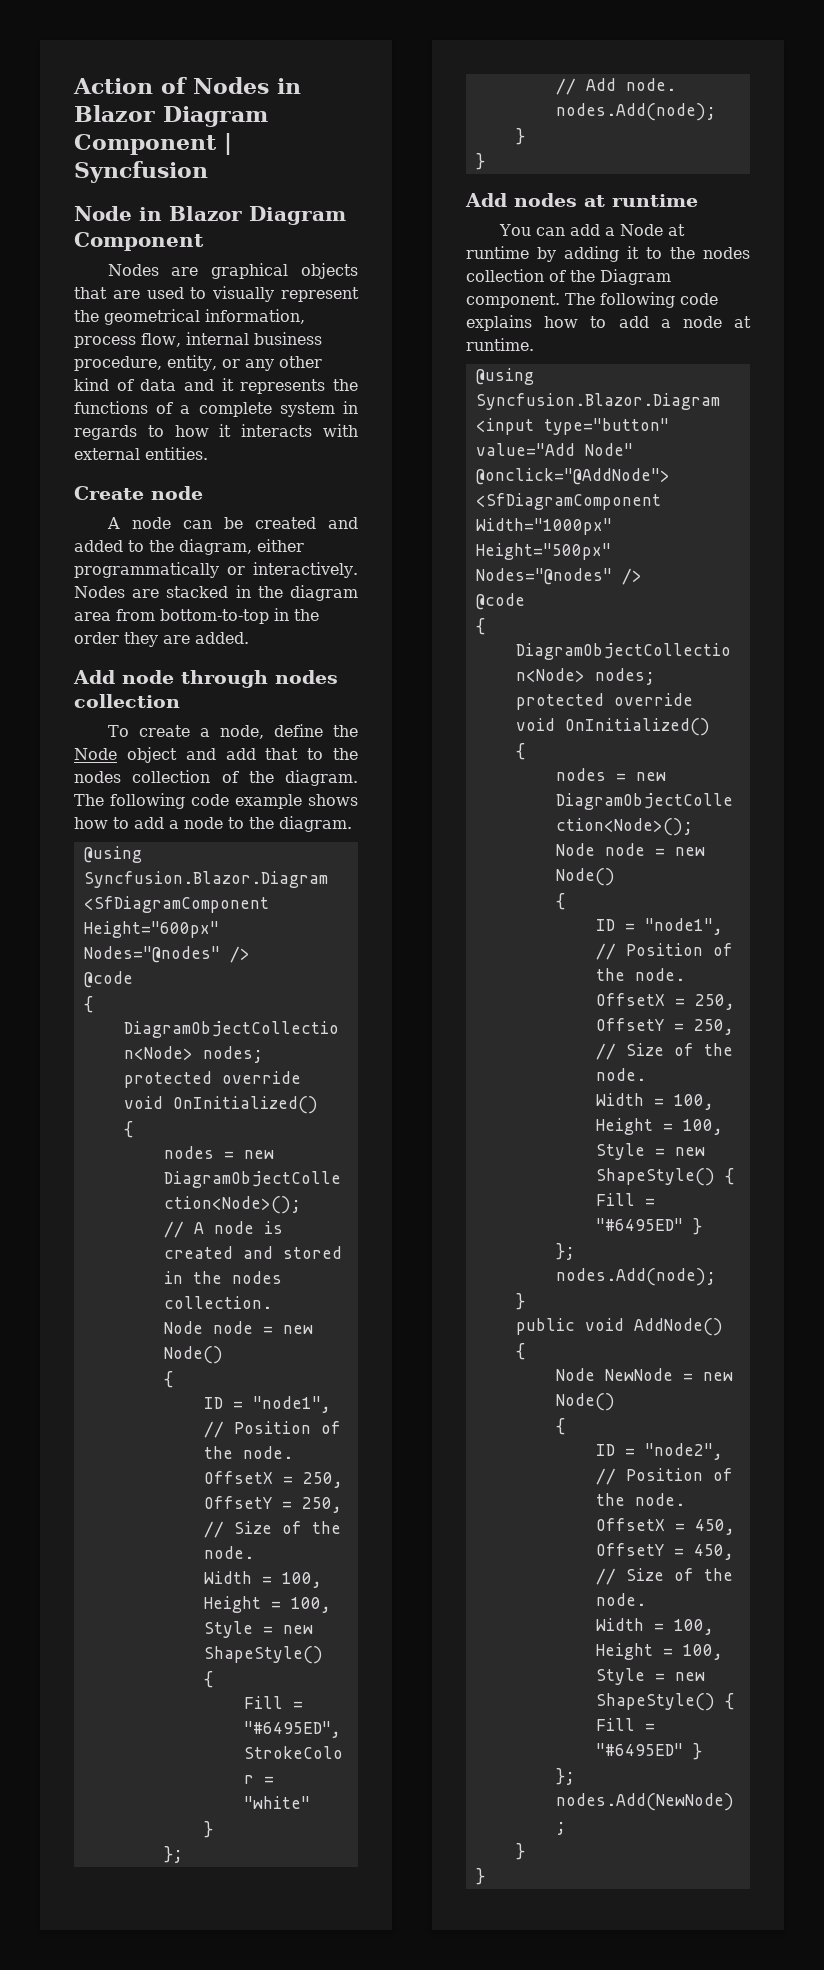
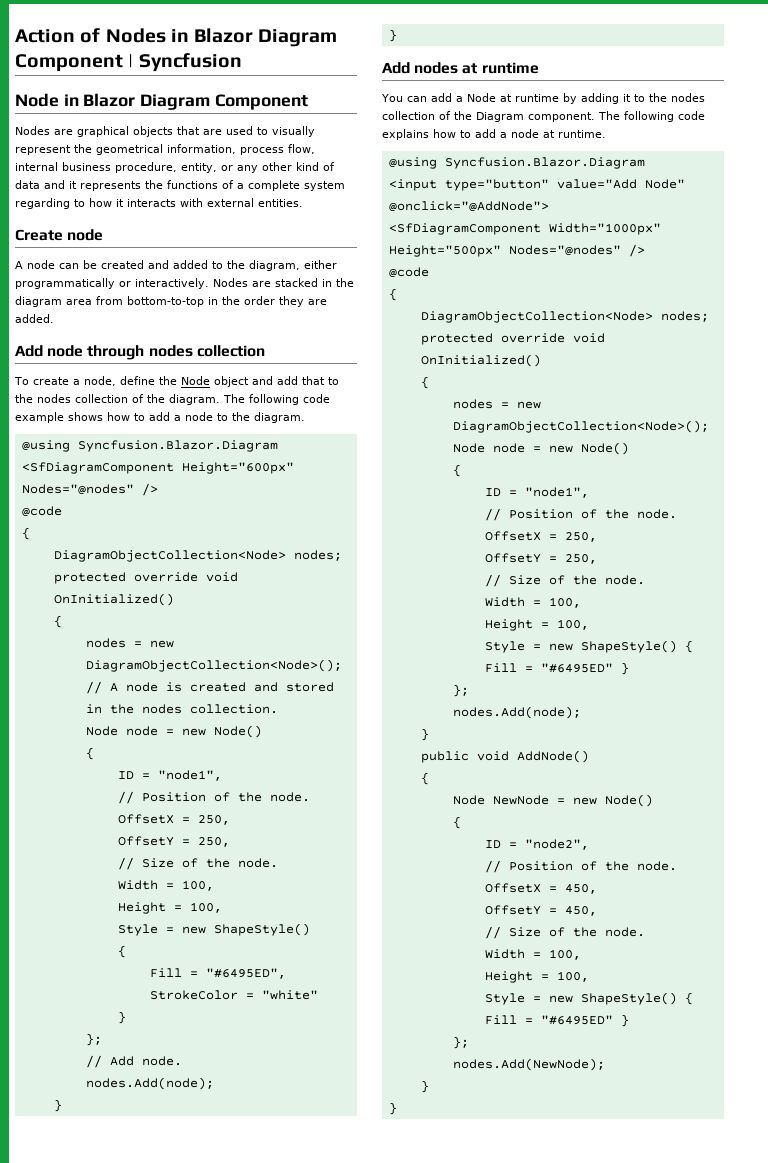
[343,401,358,414] [74,425,137,440] in regards -> [15,198,70,209] regarding

